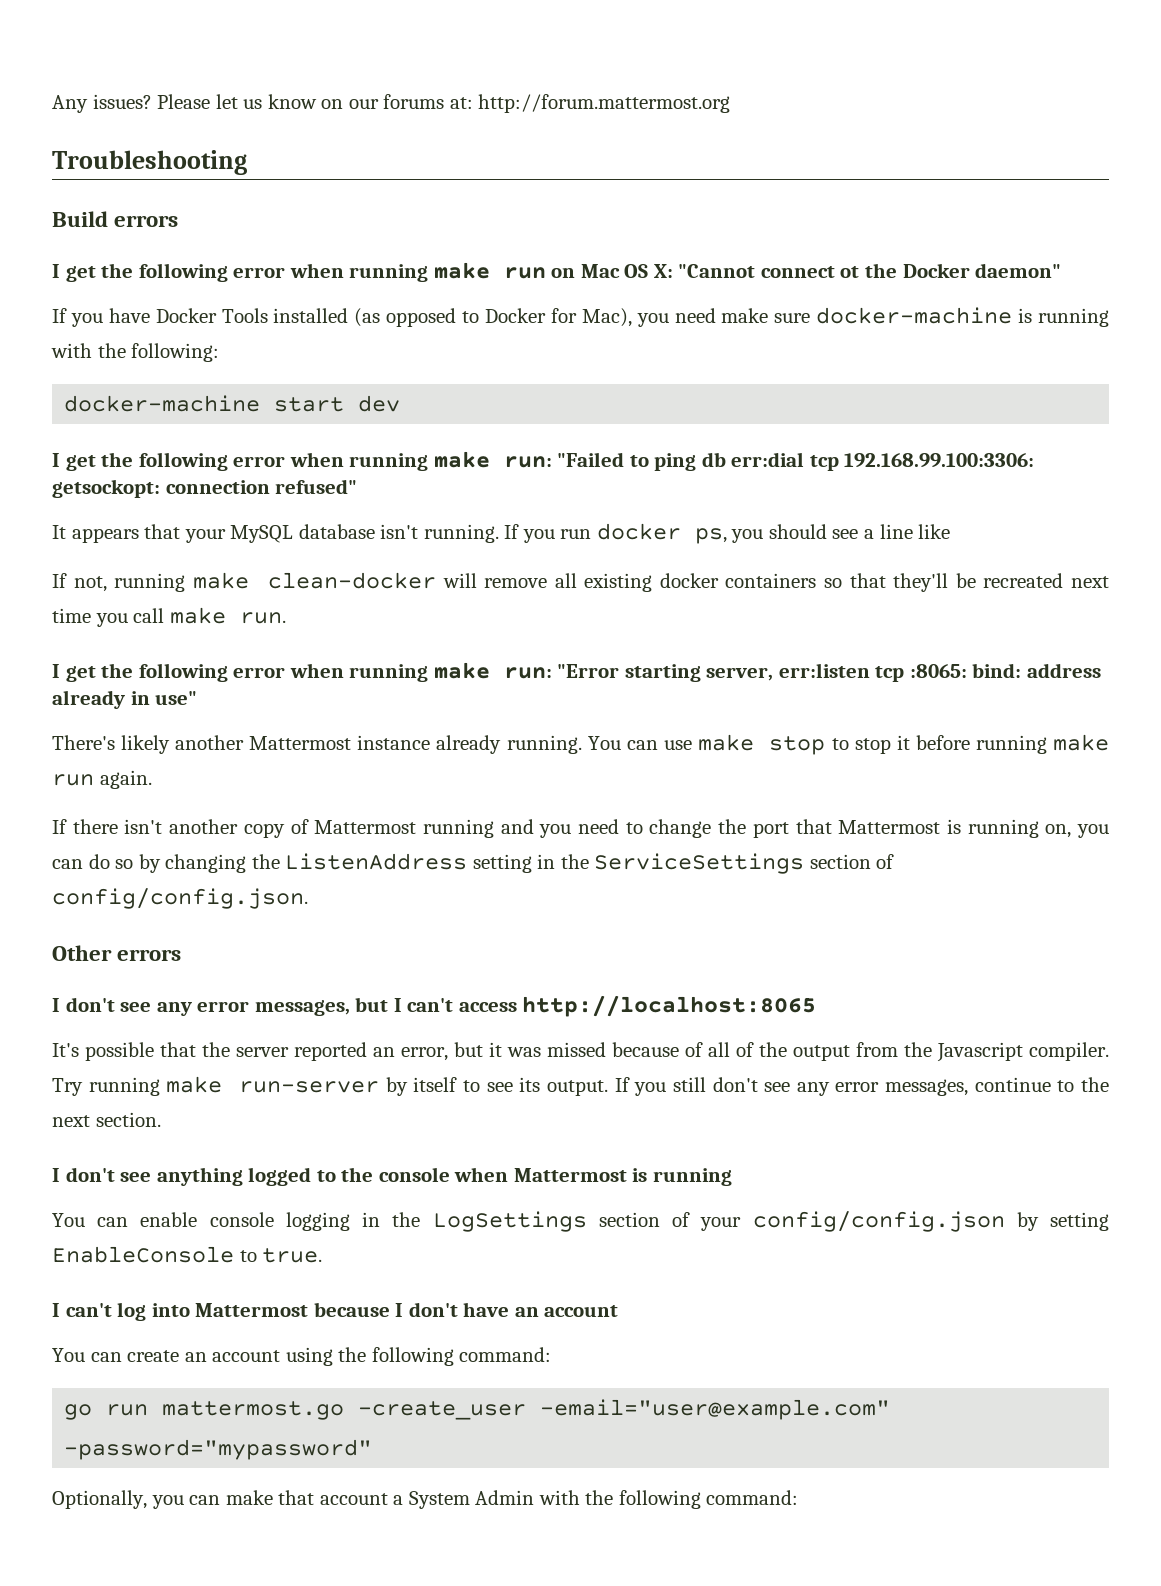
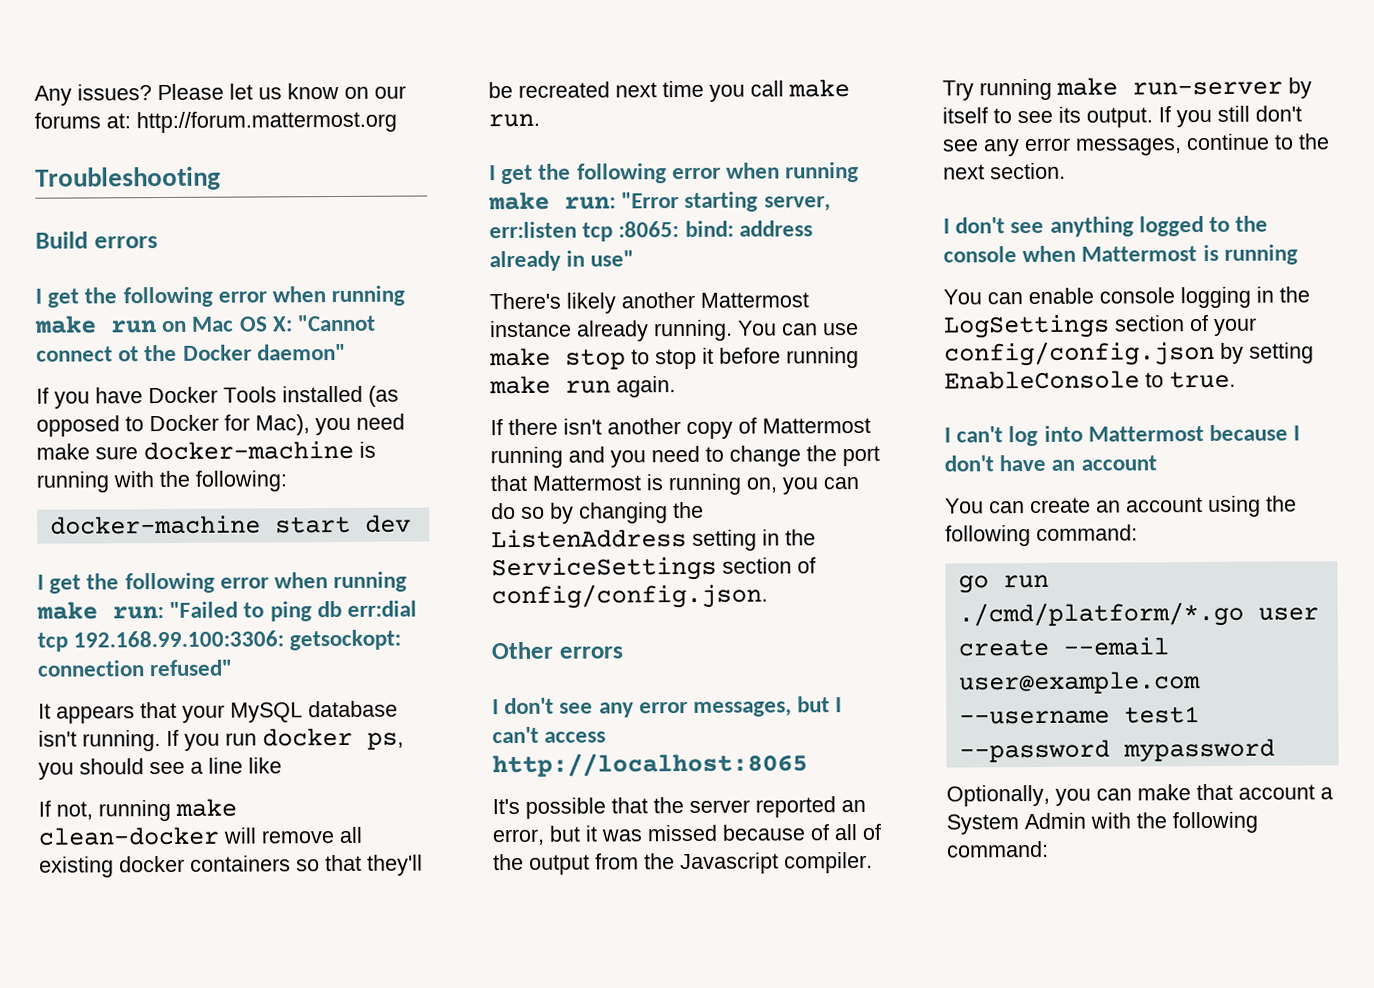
[162,1399,891,1420] [64,1439,373,1460] mattermost.go -create_user -email="user@example.com" -password="mypassword" -> [957,601,1319,628] [957,637,1169,657] [958,671,1201,695] [958,706,1200,725] [958,738,1275,763] ./cmd/platform/*.go user create --email user@example.com --username test1 --password mypassword

